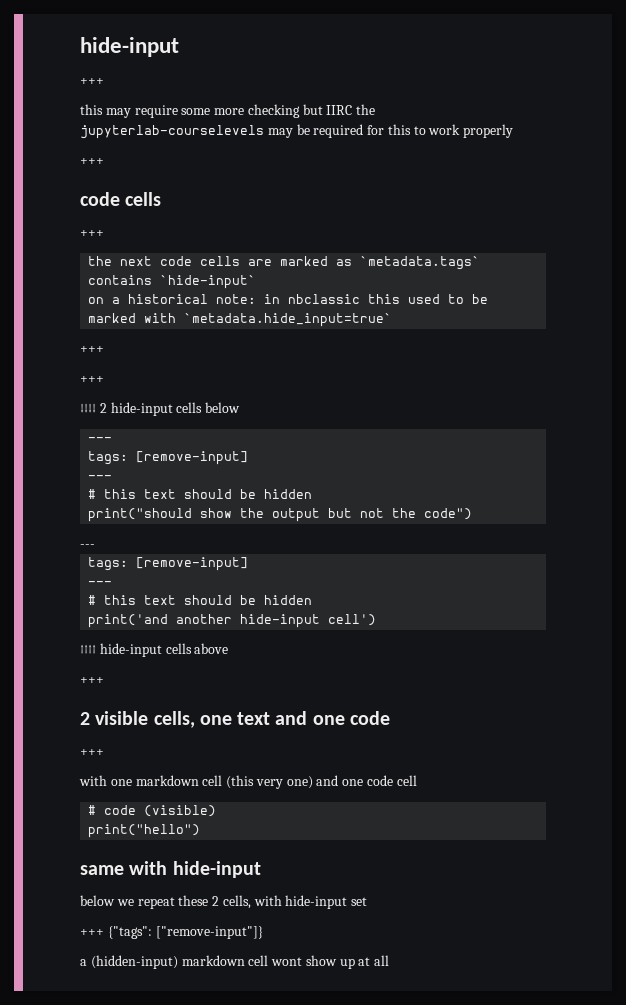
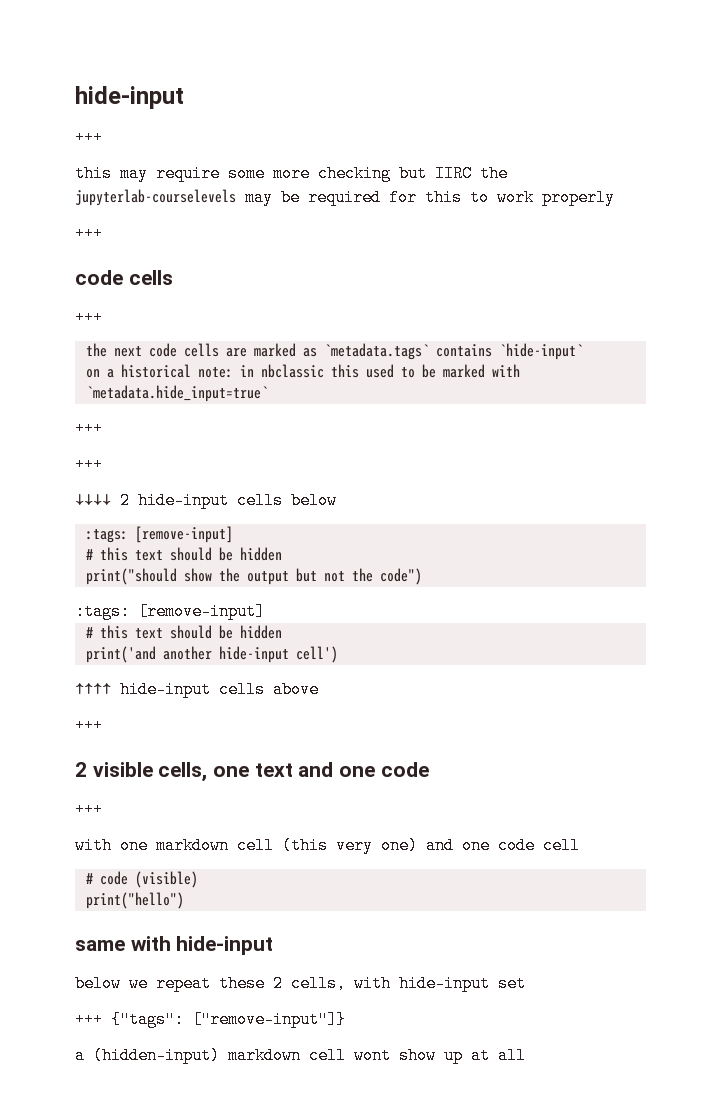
[88,437,113,442] [88,451,249,465] [88,475,113,480] --- // tags: [remove-input] // --- -> [85,526,233,543] :tags: [remove-input]
[80,544,95,548] [88,557,249,571] [88,581,113,586] --- // tags: [remove-input] // --- -> [75,603,265,620] :tags: [remove-input]

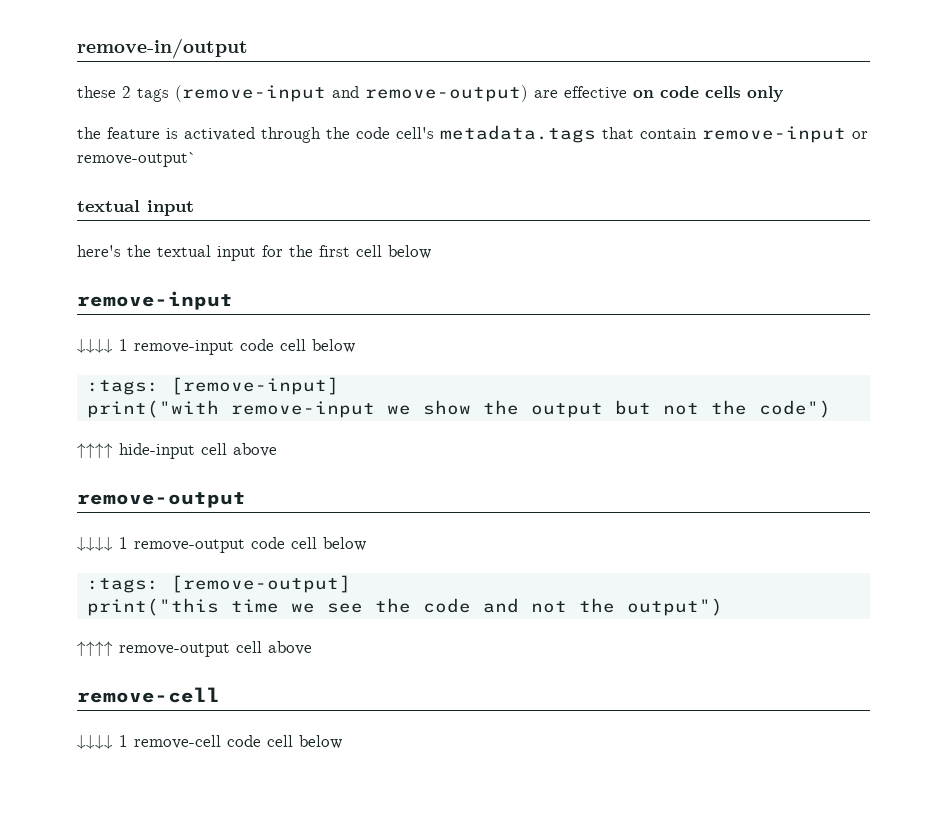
[75,86,184,109] [75,129,103,146] [75,165,508,182] [75,189,615,206] [75,225,103,242] [75,270,173,285] [75,309,103,326] [85,343,583,360] [85,364,520,378] [85,385,268,402] [75,420,103,437] [75,456,103,473] [75,492,337,509] [85,526,233,543] [85,547,282,561] [85,568,177,585] hide-input // +++ // this may require some more checking but IIRC the jupyterlab-courselevels may be required for this to work properly // +++ // code cells // +++ // the next code cells are marked as `metadata.tags` contains `hide-input` // on a historical note: in nbclassic this used to be marked with `metadata.hide_input=true` // +++ // +++ // ↓↓↓↓ 2 hide-input cells below // :tags: [remove-input] // # this text should be hidden // print("should -> [77,38,248,59] [77,85,783,102] [77,125,868,143] [77,152,197,167] [77,200,194,216] [77,245,431,261] [77,291,233,310] [77,339,355,355] [86,377,339,395] [86,400,411,418] remove-in/output // these 2 tags (remove-input and remove-output) are effective on code cells only // the feature is activated through the code cell's metadata.tags that contain remove-input or remove-output` // textual input // here's the textual input for the first cell below // remove-input // ↓↓↓↓ 1 remove-input code cell below // :tags: [remove-input] // print("with remove-input we
[75,603,265,620] [85,625,282,639] [85,646,338,663] [75,681,319,698] [75,717,103,734] [75,762,429,782] [75,801,103,818] [75,837,580,854] [85,871,198,888] [85,892,184,909] [75,936,274,955] [75,975,526,992] [75,1011,346,1028] [75,1047,526,1064] :tags: [remove-input] // # this text should be hidden // print('and another hide-input cell') // ↑↑↑↑ hide-input cells above // +++ // 2 visible cells, one text and one code // +++ // with one markdown cell (this very one) and one code cell // # code (visible) // print("hello") // same with hide-input // below we repeat these 2 cells, with hide-input set // +++ {"tags": ["remove-input"]} // a (hidden-input) markdown cell wont show up at all -> [77,443,277,459] [77,492,246,508] [77,537,366,553] [86,575,351,593] [86,598,723,616] [77,641,312,657] [77,687,220,703] [77,735,342,749] ↑↑↑↑ hide-input cell above // remove-output // ↓↓↓↓ 1 remove-output code cell below // :tags: [remove-output] // print("this time we see the code and not the output") // ↑↑↑↑ remove-output cell above // remove-cell // ↓↓↓↓ 1 remove-cell code cell below

